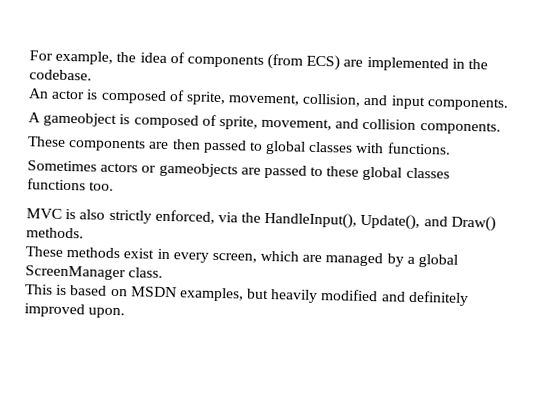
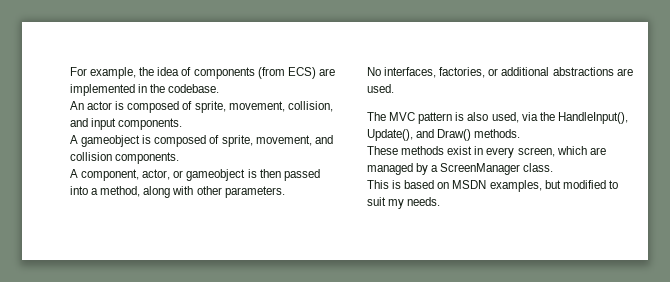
[27,136,451,155] [27,160,450,181] [27,178,115,191] [26,208,215,224] These components are then passed to global classes with functions. // Sometimes actors or gameobjects are passed to these global classes functions too. // MVC is also strictly enforced, -> [70,169,320,181] [70,186,285,198] [367,67,633,78] [367,84,394,93] [367,112,519,124] A component, actor, or gameobject is then passed into a method, along with other parameters. // No interfaces, factories, or additional abstractions are used. // The MVC pattern is also used,
[418,254,459,268] global -> (439, 168) none
[270,289,469,307] [24,303,126,319] heavily modified and definitely improved upon. -> [562,180,618,189] [367,197,441,209] modified to suit my needs.

